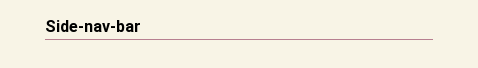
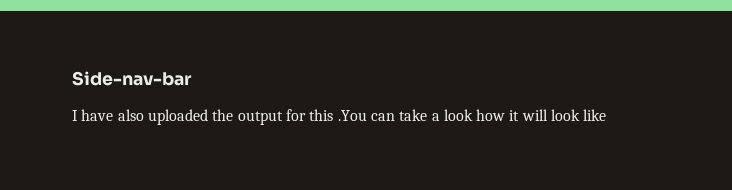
(141, 26) none -> [72,109,607,125] // I have also uploaded the output for this .You can take a look how it will look like

